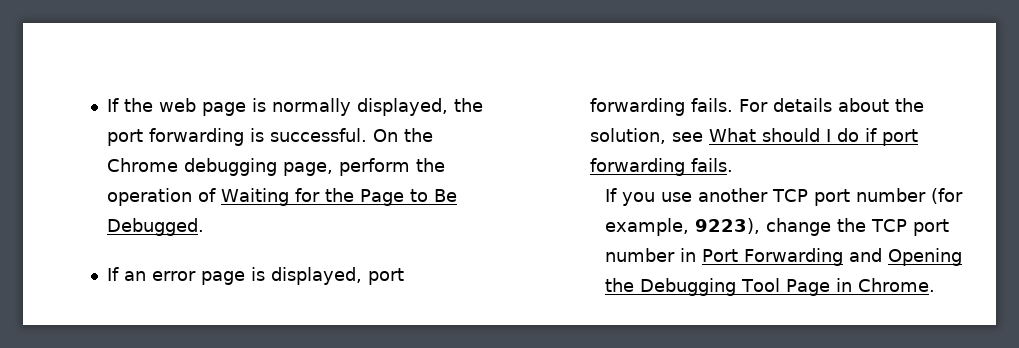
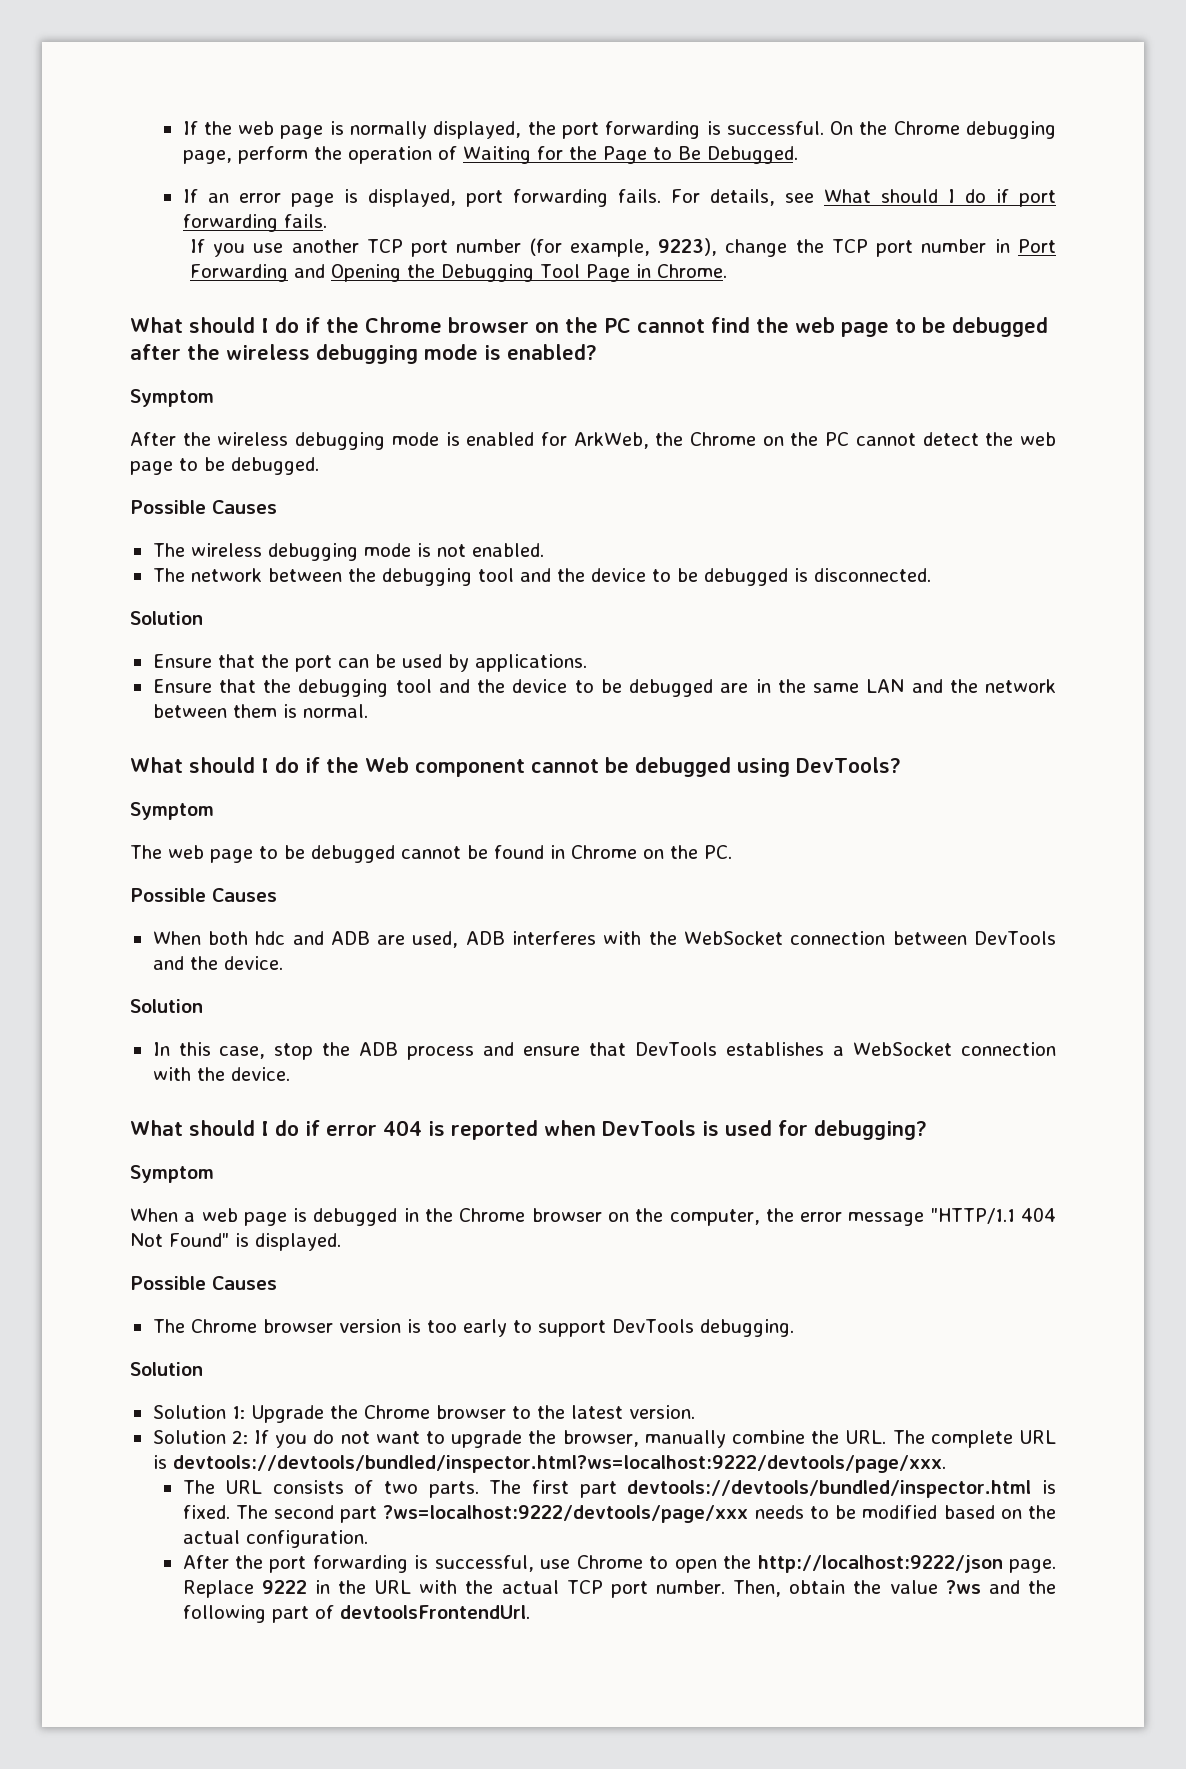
[772,98,924,112] [589,128,666,144] details about the solution, -> [709,189,775,206] details,
(936, 285) none -> [130,317,1048,337] [130,344,597,364] [130,389,214,407] [130,432,1057,450] [130,457,319,475] [130,500,277,514] [152,543,544,561] [152,568,931,586] [130,611,203,625] [152,654,587,672] [152,679,1057,697] [152,704,368,718] [130,757,901,777] [130,802,214,820] [130,845,732,863] [130,888,277,902] [152,931,1057,948] [152,956,283,970] [130,999,203,1013] [152,1042,1056,1060] [152,1067,290,1081] [130,1120,927,1140] [130,1165,214,1183] [130,1207,1056,1226] [130,1233,341,1251] [130,1276,277,1290] [152,1319,794,1337] [130,1362,203,1376] [152,1405,695,1423] [152,1430,1057,1448] [152,1455,946,1473] [182,1480,1056,1498] [182,1505,1056,1523] [182,1530,368,1548] [182,1555,1057,1573] [182,1580,1056,1598] [182,1605,530,1623] // What should I do if the Chrome browser on the PC cannot find the web page to be debugged after the wireless debugging mode is enabled? // Symptom // After the wireless debugging mode is enabled for ArkWeb, the Chrome on the PC cannot detect the web page to be debugged. // Possible Causes // The wireless debugging mode is not enabled. // The network between the debugging tool and the device to be debugged is disconnected. // Solution // Ensure that the port can be used by applications. // Ensure that the debugging tool and the device to be debugged are in the same LAN and the network between them is normal. // What should I do if the Web component cannot be debugged using DevTools? // Symptom // The web page to be debugged cannot be found in Chrome on the PC. // Possible Causes // When both hdc and ADB are used, ADB interferes with the WebSocket connection between DevTools and the device. // Solution // In this case, stop the ADB process and ensure that DevTools establishes a WebSocket connection with the device. // What should I do if error 404 is reported when DevTools is used for debugging? // Symptom // When a web page is debugged in the Chrome browser on the computer, the error message "HTTP/1.1 404 Not Found" is displayed. // Possible Causes // The Chrome browser version is too early to support DevTools debugging. // Solution // Solution 1: Upgrade the Chrome browser to the latest version. // Solution 2: If you do not want to upgrade the browser, manually combine the URL. The complete URL is devtools://devtools/bundled/inspector.html?ws=localhost:9222/devtools/page/xxx. // The URL consists of two parts. The first part devtools://devtools/bundled/inspector.html is fixed. The second part ?ws=localhost:9222/devtools/page/xxx needs to be modified based on the actual configuration. // After the port forwarding is successful, use Chrome to open the http://localhost:9222/json page. Replace 9222 in the URL with the actual TCP port number. Then, obtain the value ?ws and the following part of devtoolsFrontendUrl.

